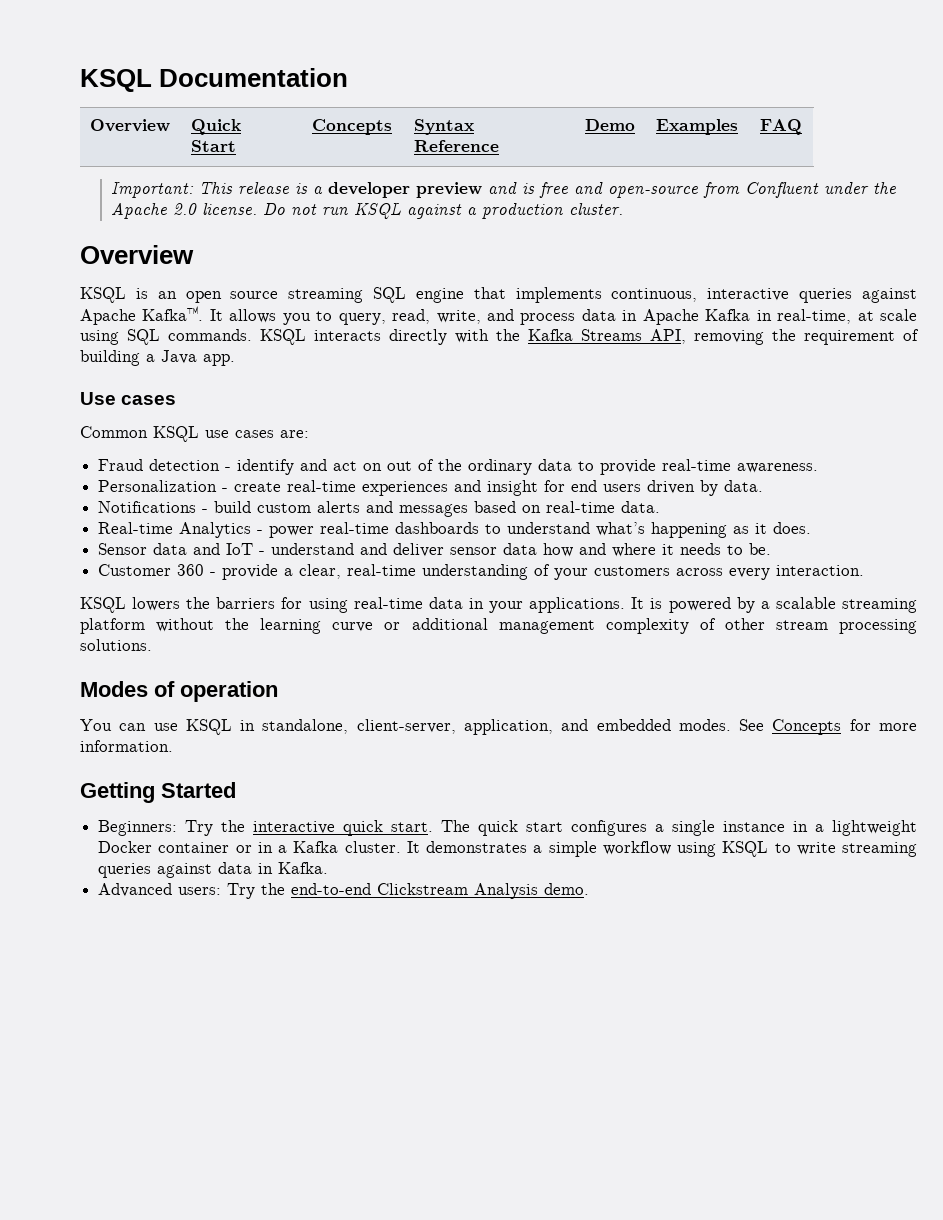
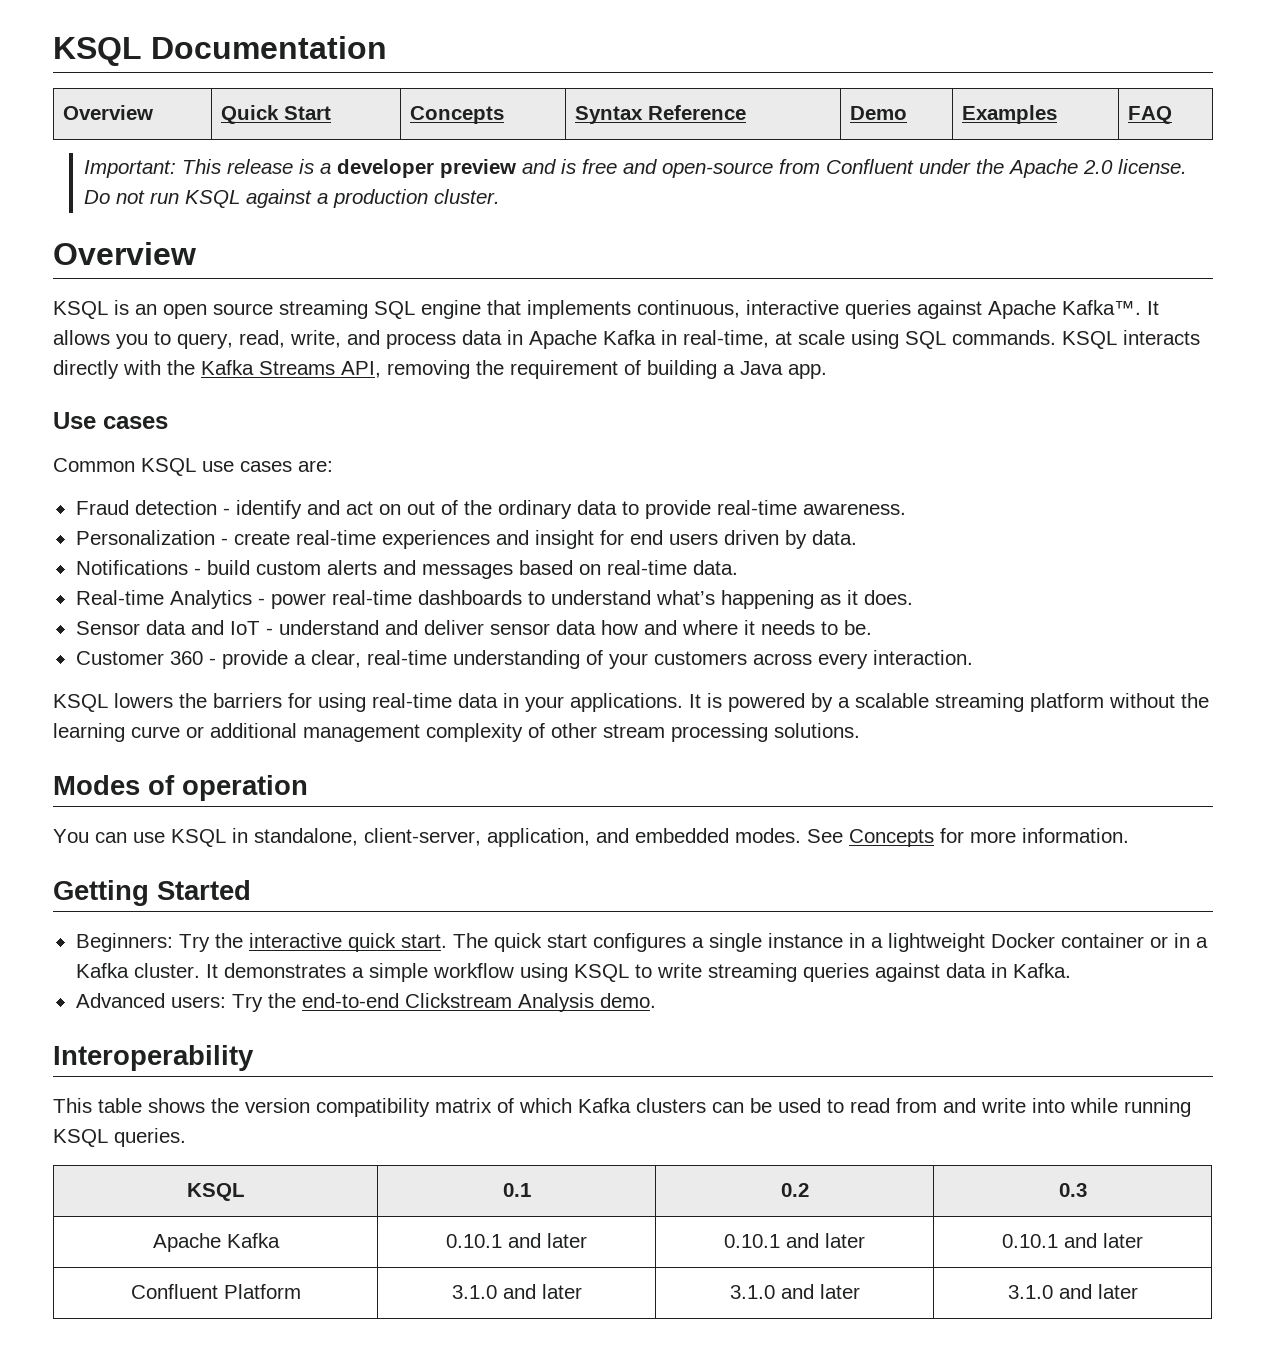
(590, 889) none -> [53,1045,254,1071] [53,1098,1191,1117] [53,1128,186,1147] [186,1183,245,1201] [502,1183,531,1197] [780,1183,809,1197] [1058,1183,1087,1197] [152,1233,280,1252] [446,1233,587,1248] [724,1233,865,1248] [1002,1233,1143,1248] [130,1284,301,1299] [451,1284,582,1299] [729,1284,860,1299] [1007,1284,1138,1299] // Interoperability // This table shows the version compatibility matrix of which Kafka clusters can be used to read from and write into while running KSQL queries. // KSQL | 0.1 | 0.2 | 0.3 // Apache Kafka | 0.10.1 and later | 0.10.1 and later | 0.10.1 and later // Confluent Platform | 3.1.0 and later | 3.1.0 and later | 3.1.0 and later

